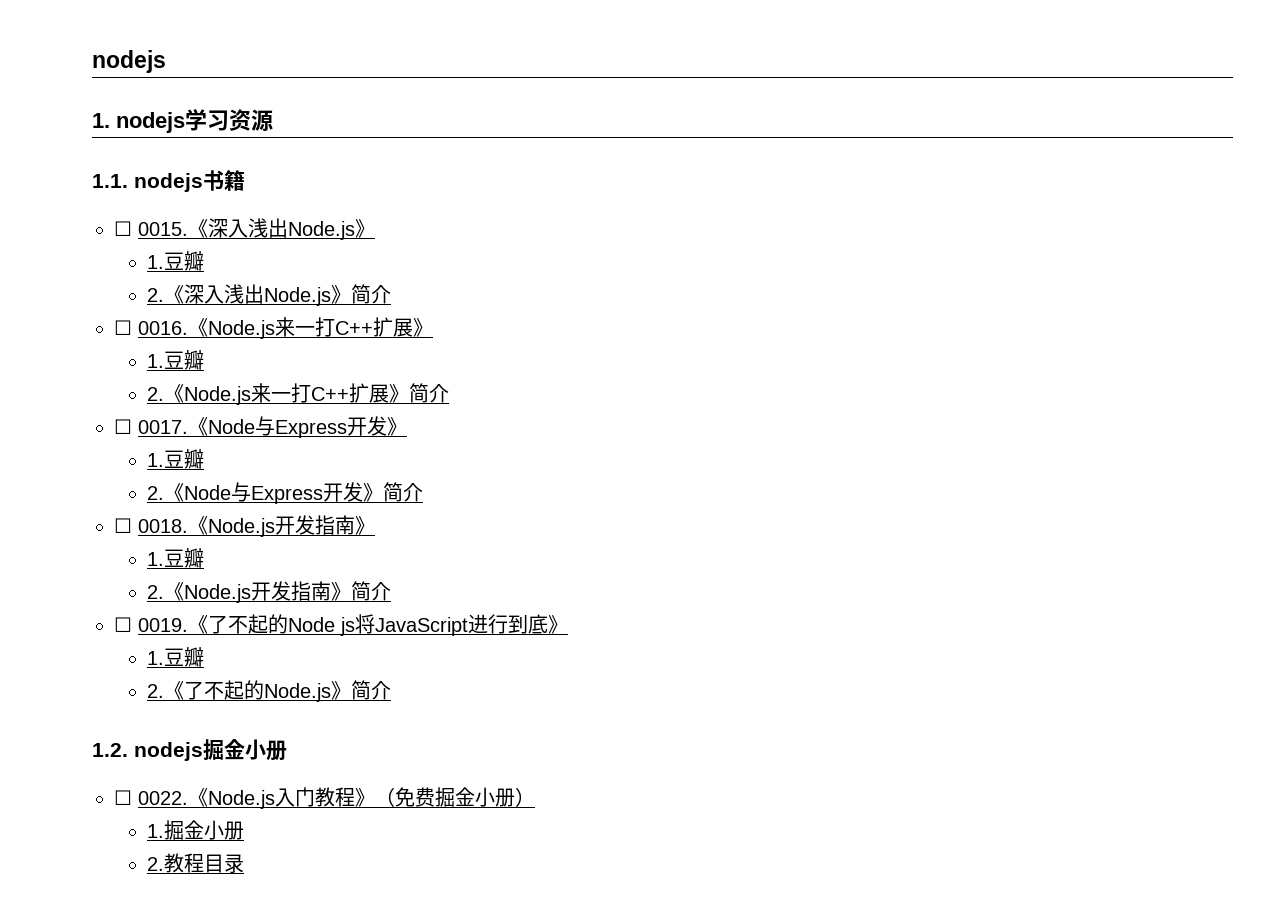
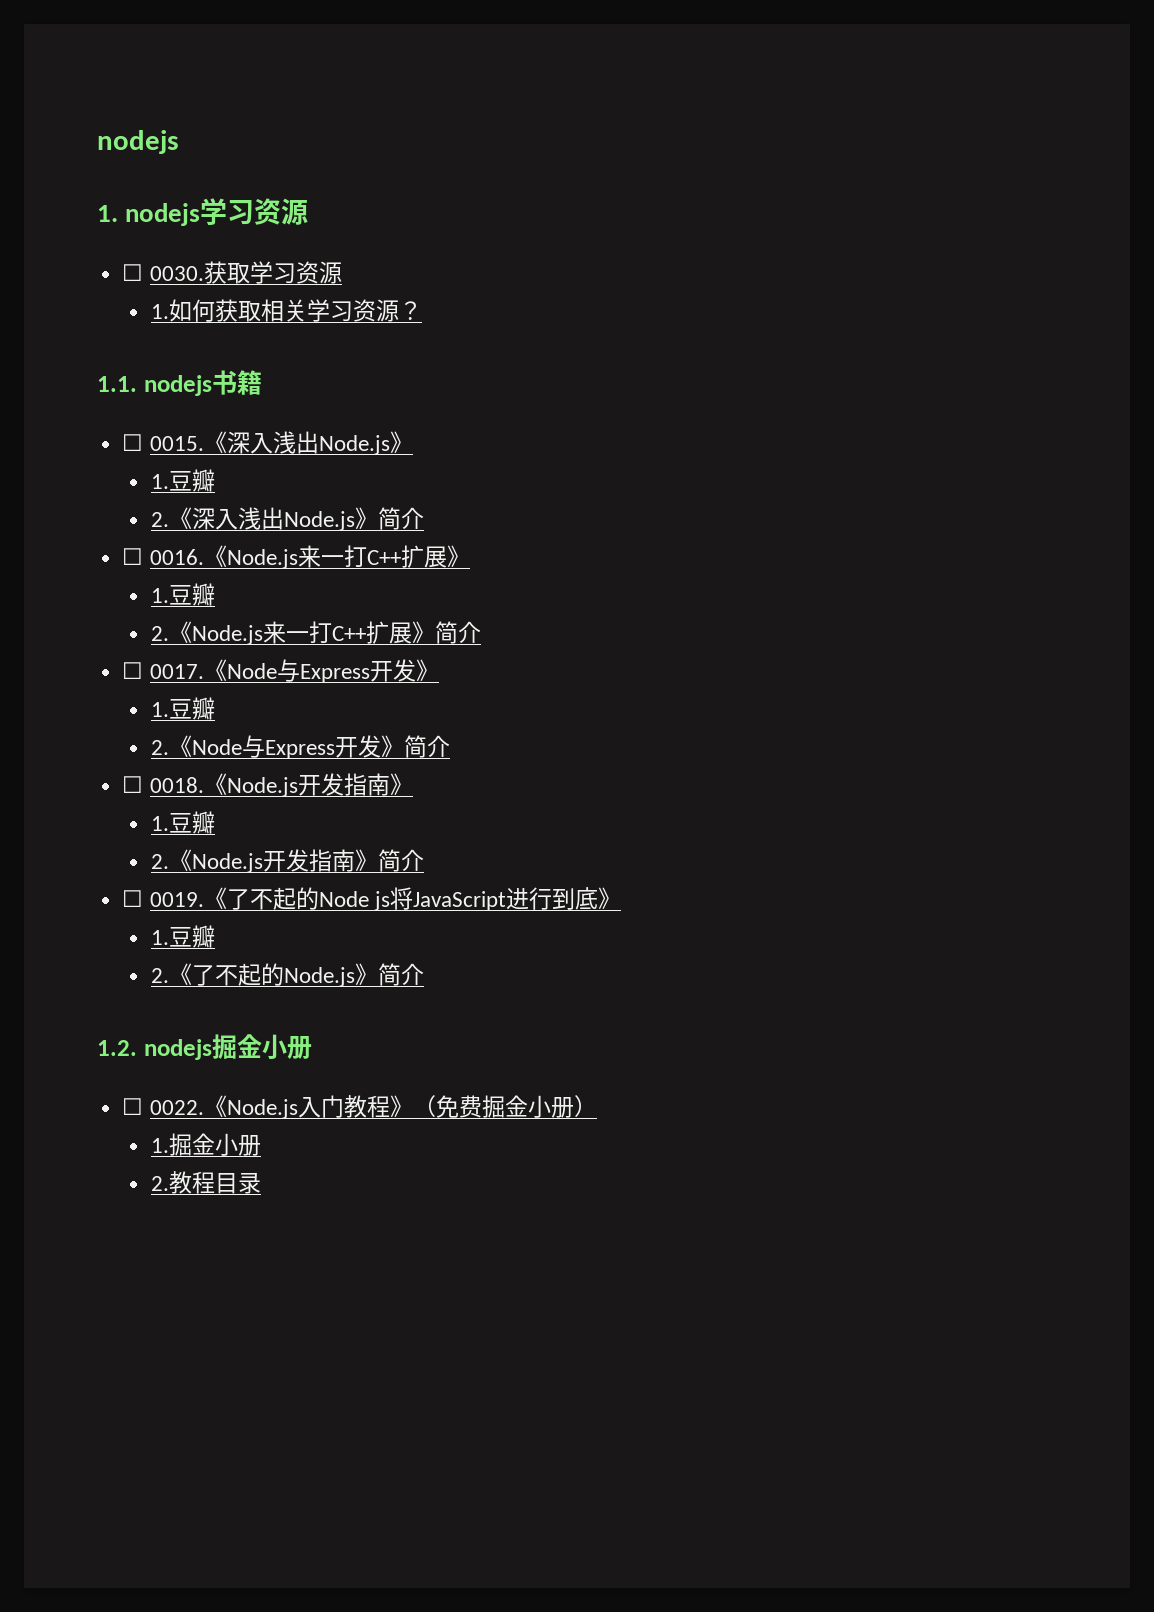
(273, 120) none -> [122,261,342,284] [150,299,422,322] // ☐ 0030.获取学习资源 // 1.如何获取相关学习资源？

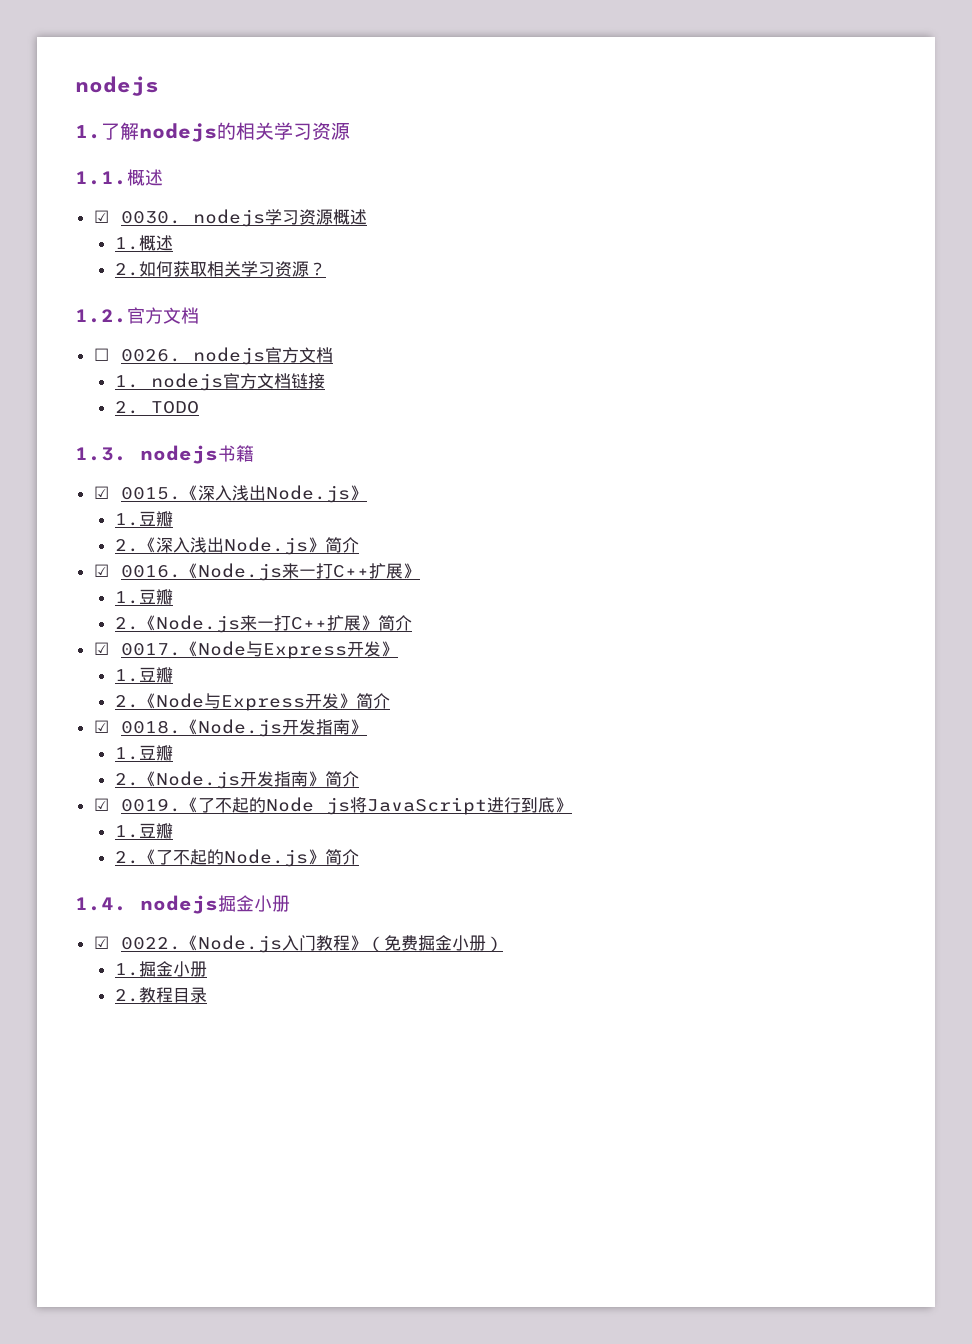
[125,198,309,226] [122,261,342,284] [150,304,169,319] nodejs学习资源 // ☐ 0030.获取学习资源 // 1. -> [101,122,350,142] [75,169,163,186] [93,209,367,227] [114,235,173,251] [114,263,139,276] 了解nodejs的相关学习资源 // 1.1.概述 // ☑ 0030. nodejs学习资源概述 // 1.概述 // 2.
[97,376,137,392] 1.1. -> [75,307,199,324] [93,347,333,365] [114,373,325,391] [114,401,199,414] [75,447,127,461] 1.2.官方文档 // ☐ 0026. nodejs官方文档 // 1. nodejs官方文档链接 // 2. TODO // 1.3.
[122,434,144,451] ☐ -> [93,486,109,499] ☑
[122,548,144,565] ☐ -> [93,564,109,577] ☑
[122,662,144,679] ☐ -> [93,642,109,655] ☑
[122,776,144,793] ☐ -> [93,720,109,733] ☑
[122,890,144,907] ☐ -> [93,798,109,811] ☑
[97,1040,137,1056] 1.2. -> [75,897,127,911] 1.4.
[122,1098,144,1115] ☐ -> [93,936,109,949] ☑

